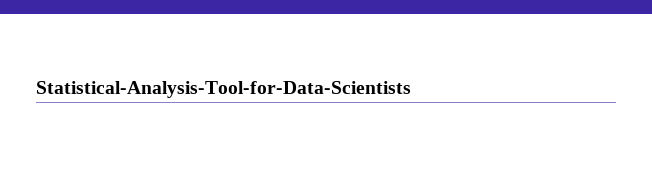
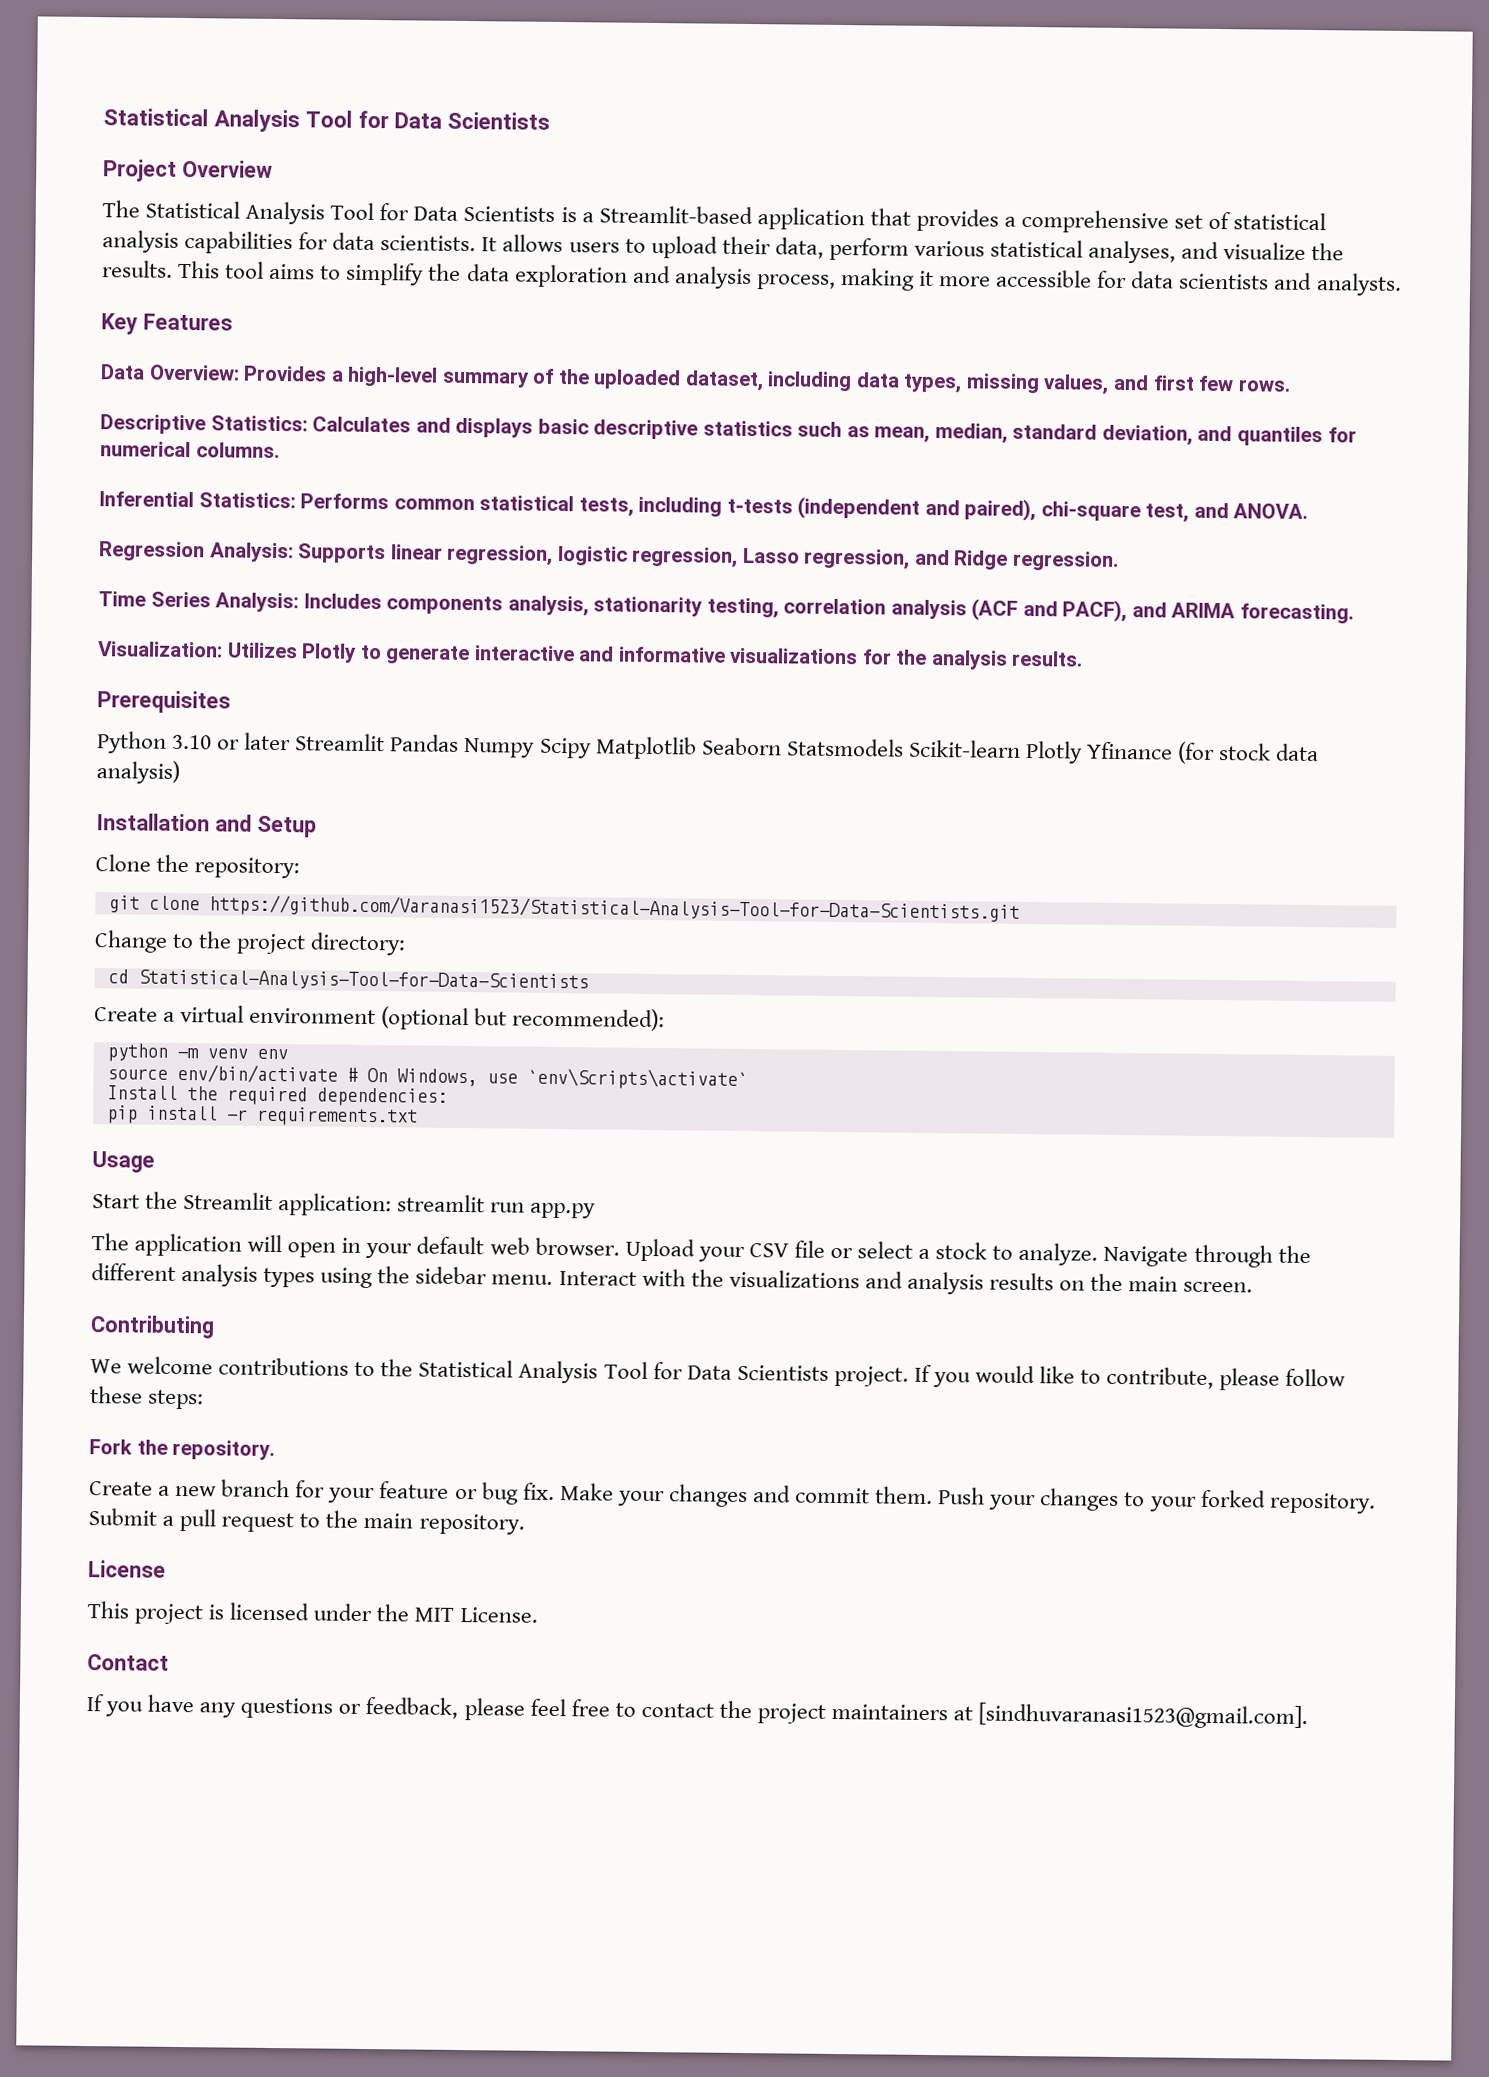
[36,81,411,98] Statistical-Analysis-Tool-for-Data-Scientists -> [103,108,551,133] [103,159,273,182] [102,200,1327,234] [102,230,1345,264] [102,260,1402,296] [101,313,233,335] [100,364,1291,395] [100,414,1357,447] [100,441,280,459] [99,491,1309,523] [99,541,1119,571] [98,591,1355,624] [98,641,1084,670] [97,690,231,714] [97,731,1320,764] [96,760,180,784] [96,813,317,838] [95,854,301,879] [108,894,1020,923] [94,930,407,956] [107,969,589,992] [94,1004,666,1032] [106,1043,288,1062] [106,1063,748,1091] [106,1085,448,1107] [106,1105,418,1127] [92,1151,155,1173] [92,1191,597,1219] [91,1233,1311,1268] [91,1263,1254,1295] [90,1315,215,1339] [90,1356,1347,1391] [90,1386,205,1410] [89,1439,276,1461] [89,1479,1376,1514] [88,1508,525,1535] [88,1560,166,1578] [87,1601,538,1625] [87,1654,169,1671] [86,1694,1309,1730] Statistical Analysis Tool for Data Scientists // Project Overview // The Statistical Analysis Tool for Data Scientists is a Streamlit-based application that provides a comprehensive set of statistical analysis capabilities for data scientists. It allows users to upload their data, perform various statistical analyses, and visualize the results. This tool aims to simplify the data exploration and analysis process, making it more accessible for data scientists and analysts. // Key Features // Data Overview: Provides a high-level summary of the uploaded dataset, including data types, missing values, and first few rows. // Descriptive Statistics: Calculates and displays basic descriptive statistics such as mean, median, standard deviation, and quantiles for numerical columns. // Inferential Statistics: Performs common statistical tests, including t-tests (independent and paired), chi-square test, and ANOVA. // Regression Analysis: Supports linear regression, logistic regression, Lasso regression, and Ridge regression. // Time Series Analysis: Includes components analysis, stationarity testing, correlation analysis (ACF and PACF), and ARIMA forecasting. // Visualization: Utilizes Plotly to generate interactive and informative visualizations for the analysis results. // Prerequisites // Python 3.10 or later Streamlit Pandas Numpy Scipy Matplotlib Seaborn Statsmodels Scikit-learn Plotly Yfinance (for stock data analysis) // Installation and Setup // Clone the repository: // git clone https://github.com/Varanasi1523/Statistical-Analysis-Tool-for-Data-Scientists.git // Change to the project directory: // cd Statistical-Analysis-Tool-for-Data-Scientists // Create a virtual environment (optional but recommended): // python -m venv env // source env/bin/activate # On Windows, use `env\Scripts\activate` // Install the required dependencies: // pip install -r requirements.txt // Usage // Start the Streamlit application: streamlit run app.py // The application will open in your default web browser. Upload your CSV file or select a stock to analyze. Navigate through the different analysis types using the sidebar menu. Interact with the visualizations and analysis results on the main screen. // Contributing // We welcome contributions to the Statistical Analysis Tool for Data Scientists project. If you would like to contribute, please follow these steps: // Fork the repository. // Create a new branch for your feature or bug fix. Make your changes and commit them. Push your changes to your forked repository. Submit a pull request to the main repository. // License // This project is licensed under the MIT License. // Contact // If you have any questions or feedback, please feel free to contact the project maintainers at [sindhuvaranasi1523@gmail.com].

